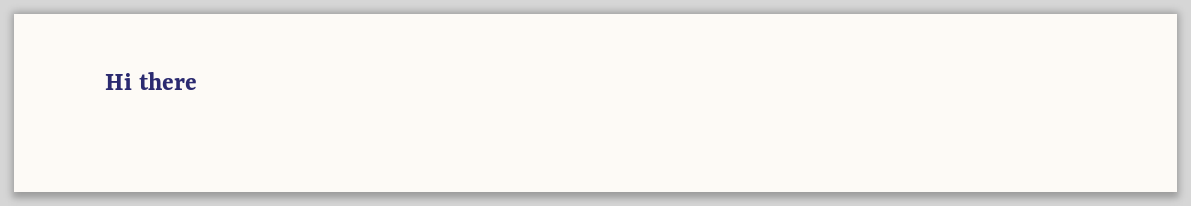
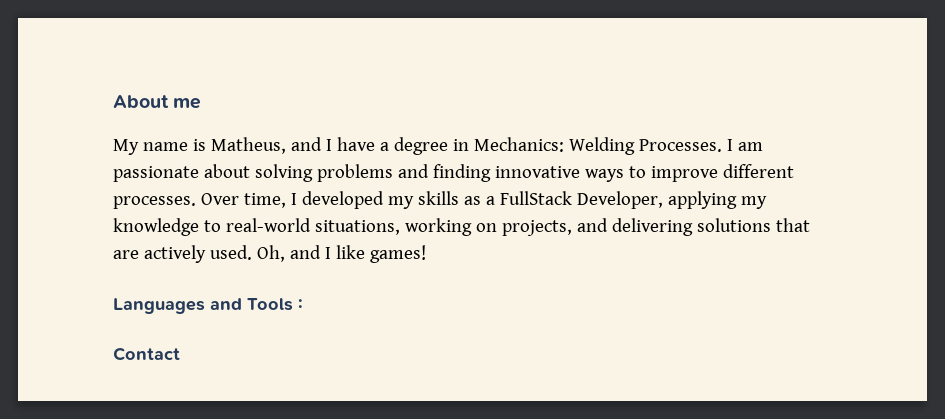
[105,72,198,90] Hi there -> [113,95,202,109] [113,137,763,155] [113,164,794,182] [113,191,767,209] [113,218,810,236] [113,245,426,263] [113,298,303,314] [113,347,180,361] About me // My name is Matheus, and I have a degree in Mechanics: Welding Processes. I am passionate about solving problems and finding innovative ways to improve different processes. Over time, I developed my skills as a FullStack Developer, applying my knowledge to real-world situations, working on projects, and delivering solutions that are actively used. Oh, and I like games! // Languages and Tools : // Contact

